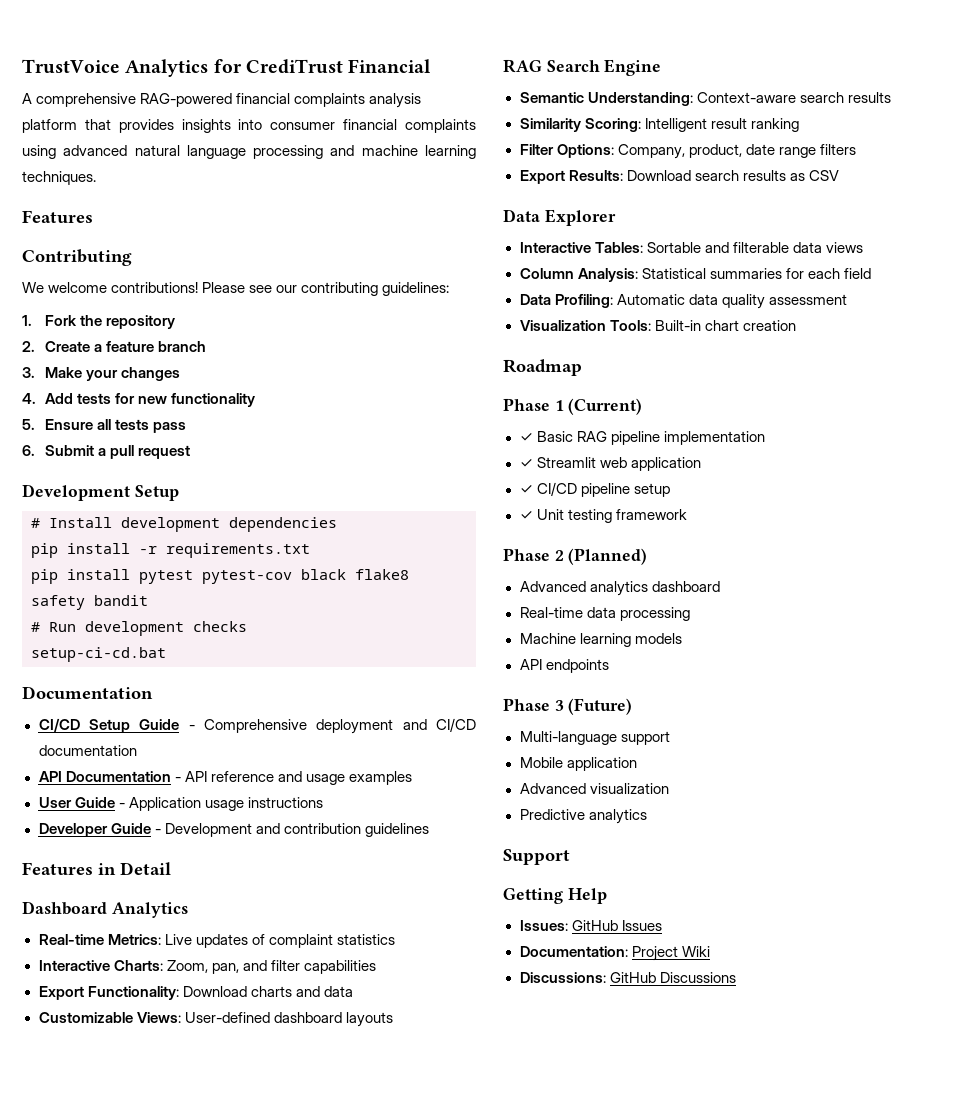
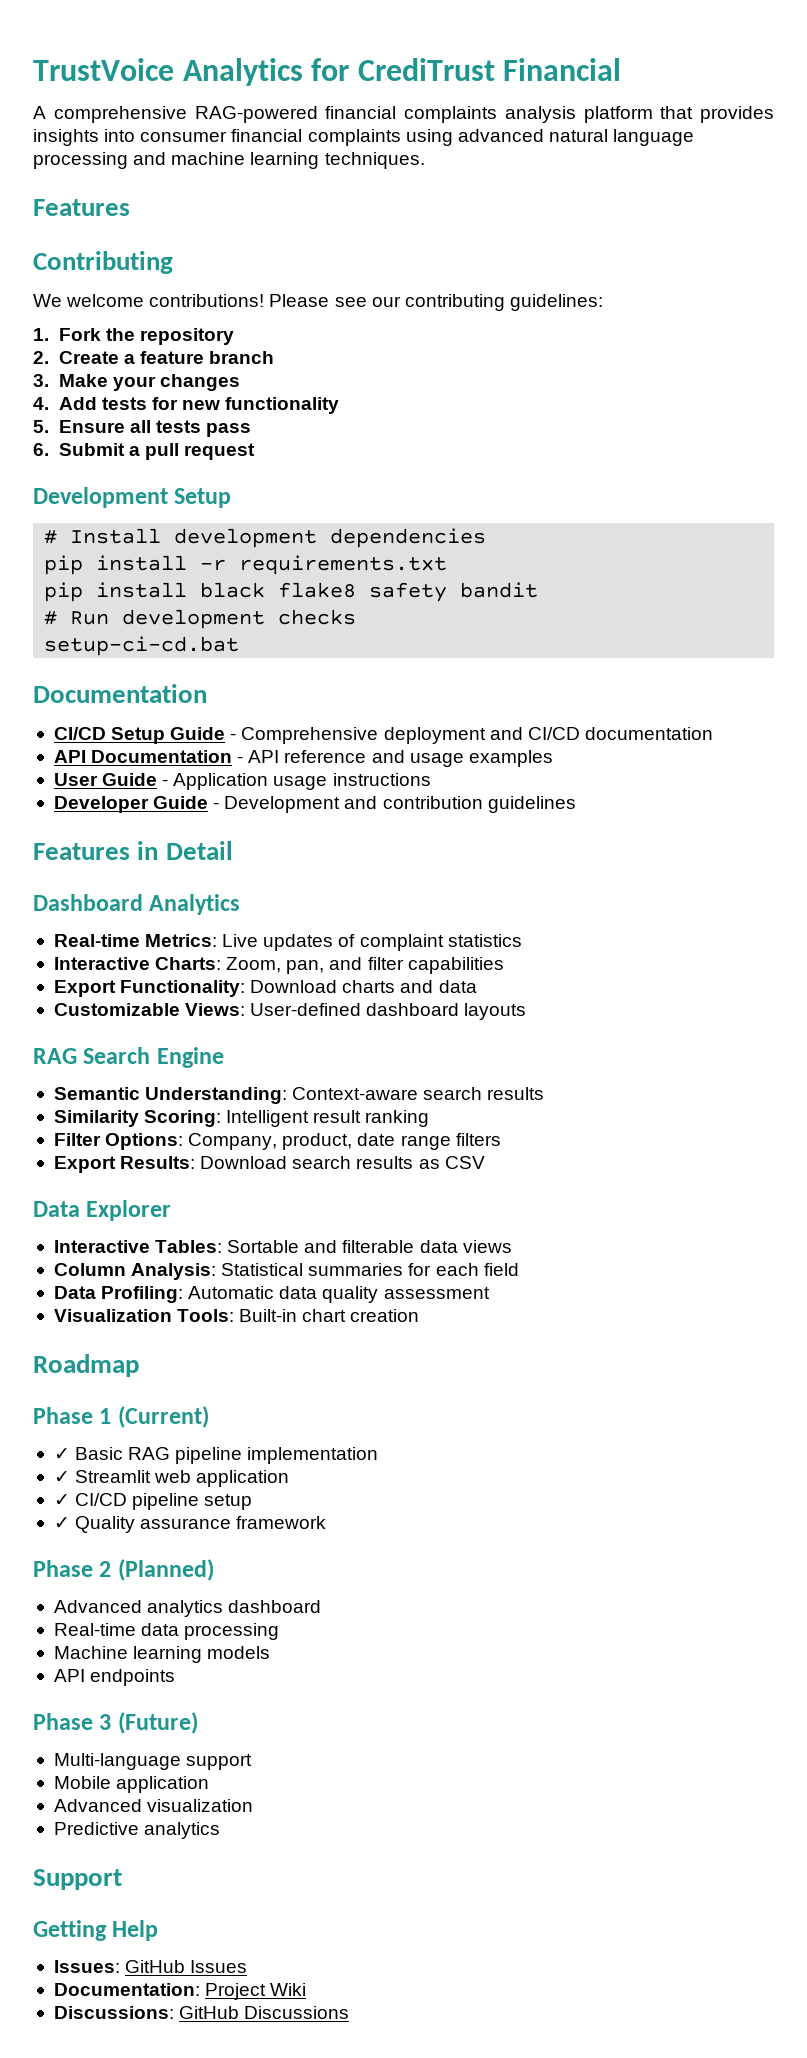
[139,570,292,584] pytest pytest-cov -> (188, 590) none
[536,509,612,523] Unit testing -> [75,1516,232,1533] Quality assurance

